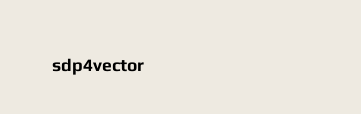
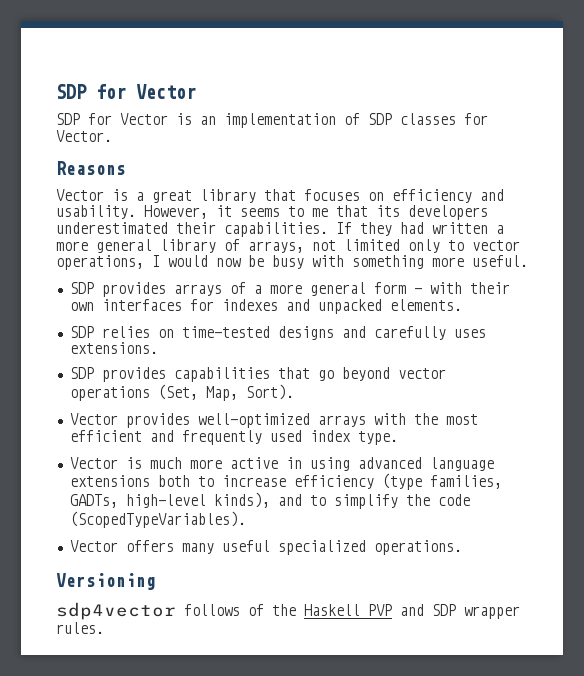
[52,58,144,75] sdp4vector -> [56,84,196,99] [56,113,488,128] [56,130,112,142] [56,161,126,175] [56,189,504,203] [56,205,488,220] [56,222,504,237] [56,239,520,253] [56,255,528,270] [69,282,510,297] [69,299,462,314] [69,326,486,340] [69,342,158,354] [69,367,446,382] [69,384,294,401] [69,413,478,428] [69,430,398,445] [69,457,494,471] [69,473,502,490] [69,492,470,509] [69,511,246,528] [69,540,462,555] [56,573,156,590] [56,602,520,620] [56,622,104,634] SDP for Vector // SDP for Vector is an implementation of SDP classes for Vector. // Reasons // Vector is a great library that focuses on efficiency and usability. However, it seems to me that its developers underestimated their capabilities. If they had written a more general library of arrays, not limited only to vector operations, I would now be busy with something more useful. // SDP provides arrays of a more general form - with their own interfaces for indexes and unpacked elements. // SDP relies on time-tested designs and carefully uses extensions. // SDP provides capabilities that go beyond vector operations (Set, Map, Sort). // Vector provides well-optimized arrays with the most efficient and frequently used index type. // Vector is much more active in using advanced language extensions both to increase efficiency (type families, GADTs, high-level kinds), and to simplify the code (ScopedTypeVariables). // Vector offers many useful specialized operations. // Versioning // sdp4vector follows of the Haskell PVP and SDP wrapper rules.

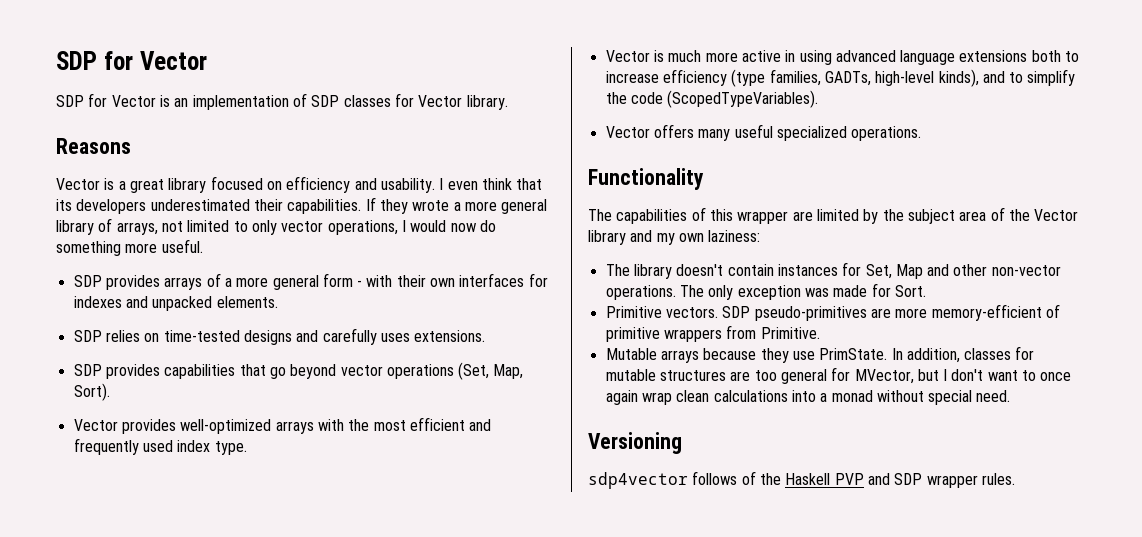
[56,130,112,142] Vector. -> [418,95,508,110] Vector library.
[264,189,360,201] that focuses -> [210,176,263,190] focused
[144,205,328,219] However, it seems to me -> [439,178,512,190] I even think
[400,222,488,234] had written -> [412,200,450,211] wrote
[408,239,464,253] only to -> [233,220,277,235] to only
[248,255,344,269] be busy with -> [479,220,496,232] do
(462, 547) none -> [588,168,704,190] [588,207,1079,224] [588,230,761,245] [605,262,1061,279] [605,283,926,300] [605,304,1060,321] [605,325,820,342] [605,346,1035,363] [605,367,1072,384] [605,390,1011,405] // Functionality // The capabilities of this wrapper are limited by the subject area of the Vector library and my own laziness: // The library doesn't contain instances for Set, Map and other non-vector operations. The only exception was made for Sort. // Primitive vectors. SDP pseudo-primitives are more memory-efficient of primitive wrappers from Primitive. // Mutable arrays because they use PrimState. In addition, classes for mutable structures are too general for MVector, but I don't want to once again wrap clean calculations into a monad without special need.

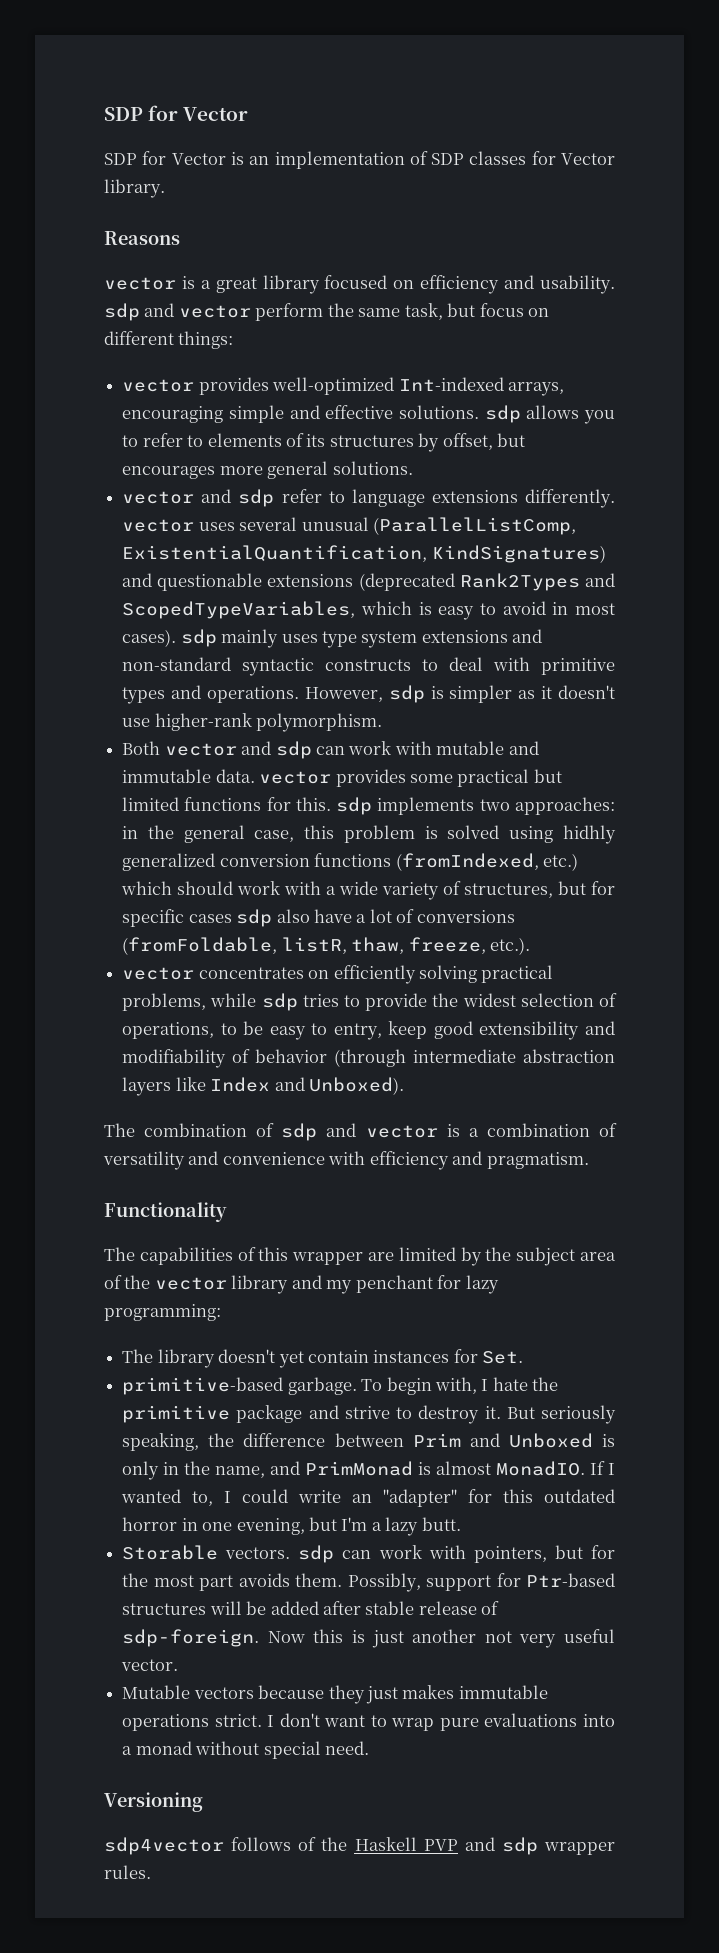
[56,178,100,190] Vector -> [104,277,176,290] vector
[439,178,543,190] [56,197,548,214] [56,218,496,235] [56,239,203,256] [73,273,548,290] [73,296,278,311] [73,328,486,345] [73,362,524,380] [73,383,110,401] [73,417,492,434] [73,438,247,455] [605,50,1080,65] [605,69,1076,87] [605,90,819,108] [605,124,922,141] I even think that its developers underestimated their capabilities. If they wrote a more general library of arrays, not limited to only vector operations, I would now do something more useful. // SDP provides arrays of a more general form - with their own interfaces for indexes and unpacked elements. // SDP relies on time-tested designs and carefully uses extensions. // SDP provides capabilities that go beyond vector operations (Set, Map, Sort). // Vector provides well-optimized arrays with the most efficient and frequently used index type. // Vector is much more active in using advanced language extensions both to increase efficiency (type families, GADTs, high-level kinds), and to simplify the code (ScopedTypeVariables). // Vector offers many useful specialized operations. -> [104,303,550,321] [104,331,234,349] [122,377,564,396] [122,405,615,424] [122,433,526,452] [122,461,413,479] [122,489,615,508] [122,517,576,535] [122,545,606,563] [122,573,616,591] [122,601,615,620] [122,629,543,648] [122,657,616,676] [122,685,615,704] [122,713,383,732] [122,741,539,759] [122,769,562,787] [122,797,615,815] [122,825,617,844] [122,853,578,871] [121,881,616,900] [122,909,515,927] [122,937,530,955] [122,965,554,984] [122,993,617,1011] [122,1021,615,1040] [122,1049,615,1068] [122,1077,404,1096] [104,1123,617,1141] [103,1151,589,1170] sdp and vector perform the same task, but focus on different things: // vector provides well-optimized Int-indexed arrays, encouraging simple and effective solutions. sdp allows you to refer to elements of its structures by offset, but encourages more general solutions. // vector and sdp refer to language extensions differently. vector uses several unusual (ParallelListComp, ExistentialQuantification, KindSignatures) and questionable extensions (deprecated Rank2Types and ScopedTypeVariables, which is easy to avoid in most cases). sdp mainly uses type system extensions and non-standard syntactic constructs to deal with primitive types and operations. However, sdp is simpler as it doesn't use higher-rank polymorphism. // Both vector and sdp can work with mutable and immutable data. vector provides some practical but limited functions for this. sdp implements two approaches: in the general case, this problem is solved using hidhly generalized conversion functions (fromIndexed, etc.) which should work with a wide variety of structures, but for specific cases sdp also have a lot of conversions (fromFoldable, listR, thaw, freeze, etc.). // vector concentrates on efficiently solving practical problems, while sdp tries to provide the widest selection of operations, to be easy to entry, keep good extensibility and modifiability of behavior (through intermediate abstraction layers like Index and Unboxed). // The combination of sdp and vector is a combination of versatility and convenience with efficiency and pragmatism.
[1034,209,1079,221] Vector -> [154,1277,227,1290] vector
[678,230,761,242] own laziness: -> [355,1275,499,1294] [104,1304,221,1321] penchant for lazy programming:
(724, 270) none -> [278,1351,304,1368] yet
[865,264,1061,279] [605,283,926,300] [605,304,1060,321] [605,325,820,342] Set, Map and other non-vector operations. The only exception was made for Sort. // Primitive vectors. SDP pseudo-primitives are more memory-efficient of primitive wrappers from Primitive. -> [482,1351,524,1364] [122,1377,559,1395] [122,1405,616,1424] [122,1433,615,1451] [122,1461,616,1480] [121,1489,616,1507] [122,1517,461,1536] [122,1545,615,1563] [122,1573,615,1592] [122,1601,500,1615] [122,1629,615,1648] [121,1659,179,1671] Set. // primitive-based garbage. To begin with, I hate the primitive package and strive to destroy it. But seriously speaking, the difference between Prim and Unboxed is only in the name, and PrimMonad is almost MonadIO. If I wanted to, I could write an "adapter" for this outdated horror in one evening, but I'm a lazy butt. // Storable vectors. sdp can work with pointers, but for the most part avoids them. Possibly, support for Ptr-based structures will be added after stable release of sdp-foreign. Now this is just another not very useful vector.
[660,350,699,363] arrays -> [193,1687,254,1699] vectors
[792,346,1035,363] [605,367,1072,384] [605,390,788,405] use PrimState. In addition, classes for mutable structures are too general for MVector, but I don't want to once again wrap clean calculations -> [365,1685,548,1704] [122,1713,578,1731] just makes immutable operations strict. I don't want to wrap pure evaluations
[894,473,923,485] SDP -> [501,1837,538,1855] sdp

